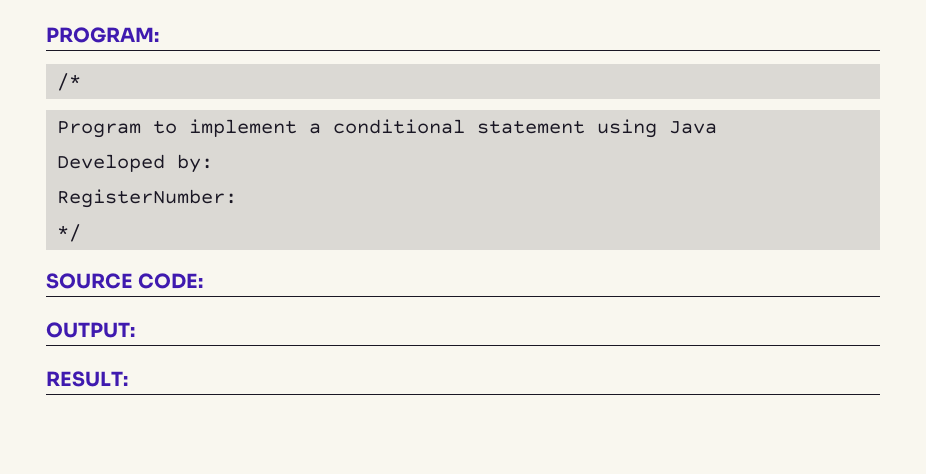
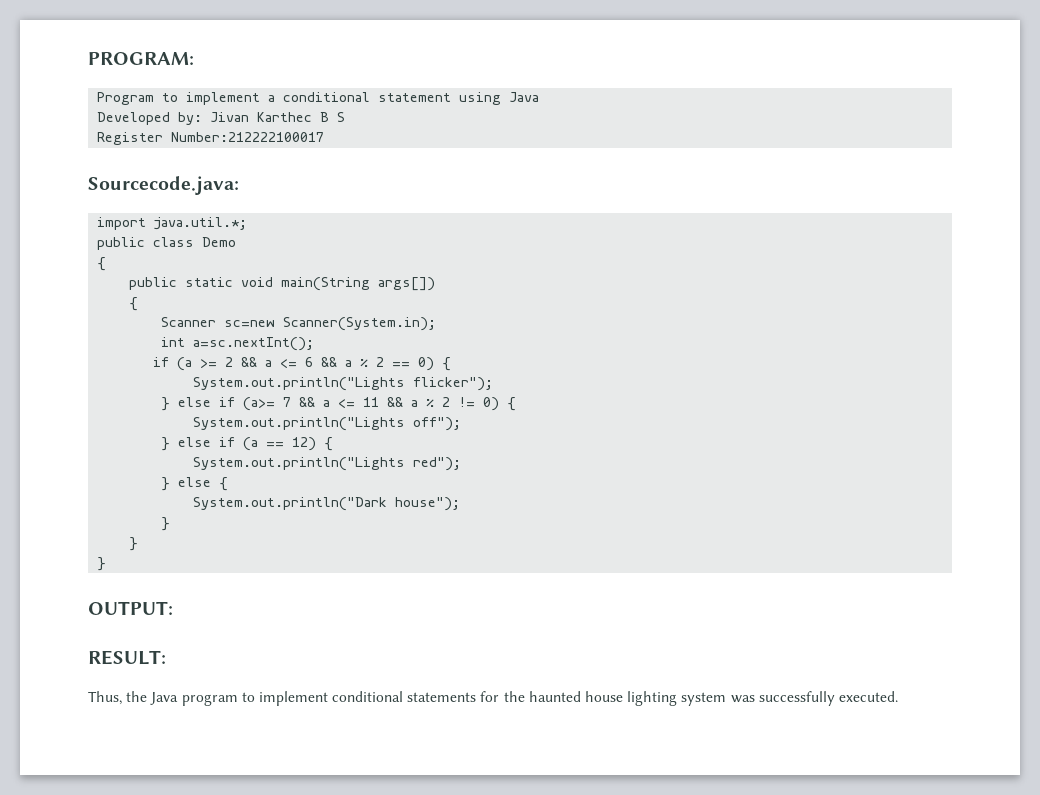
[56,73,81,91] // /* -> (194, 58) none
[56,189,237,208] [56,224,81,242] [46,273,204,289] [46,322,135,338] [46,371,128,387] // RegisterNumber: // */ // SOURCE CODE: // OUTPUT: // RESULT: -> [210,112,346,122] [97,132,325,145] [88,176,239,195] [97,217,248,230] [97,237,237,250] [97,257,107,271] [129,277,436,291] [129,297,139,311] [161,317,437,331] [161,337,315,351] [153,357,452,371] [193,377,494,391] [161,397,517,411] [193,417,462,431] [161,437,334,451] [193,457,462,471] [161,477,229,491] [193,497,461,511] [161,517,171,531] [129,537,139,551] [97,557,107,571] [88,601,173,615] [88,650,166,665] [88,691,898,706] Jivan Karthec B S // Register Number:212222100017 // Sourcecode.java: // import java.util.*; // public class Demo // { // public static void main(String args[]) // { // Scanner sc=new Scanner(System.in); // int a=sc.nextInt(); // if (a >= 2 && a <= 6 && a % 2 == 0) { // System.out.println("Lights flicker"); // } else if (a>= 7 && a <= 11 && a % 2 != 0) { // System.out.println("Lights off"); // } else if (a == 12) { // System.out.println("Lights red"); // } else { // System.out.println("Dark house"); // } // } // } // OUTPUT: // RESULT: // Thus, the Java program to implement conditional statements for the haunted house lighting system was successfully executed.

